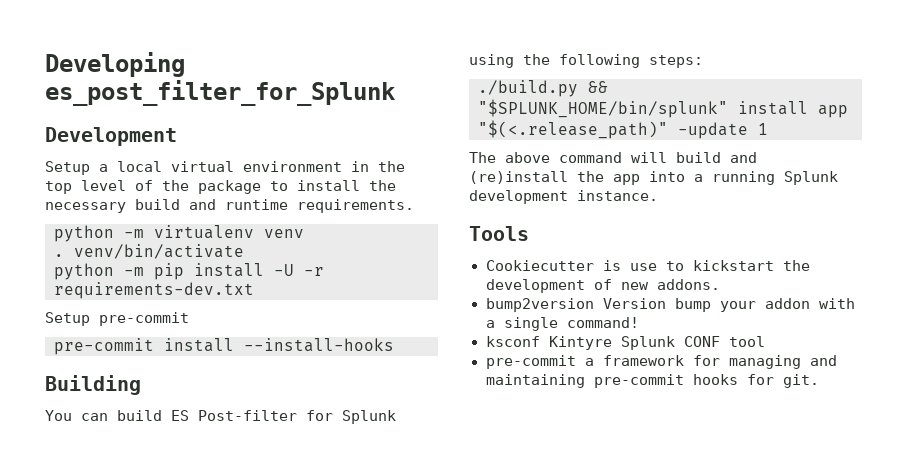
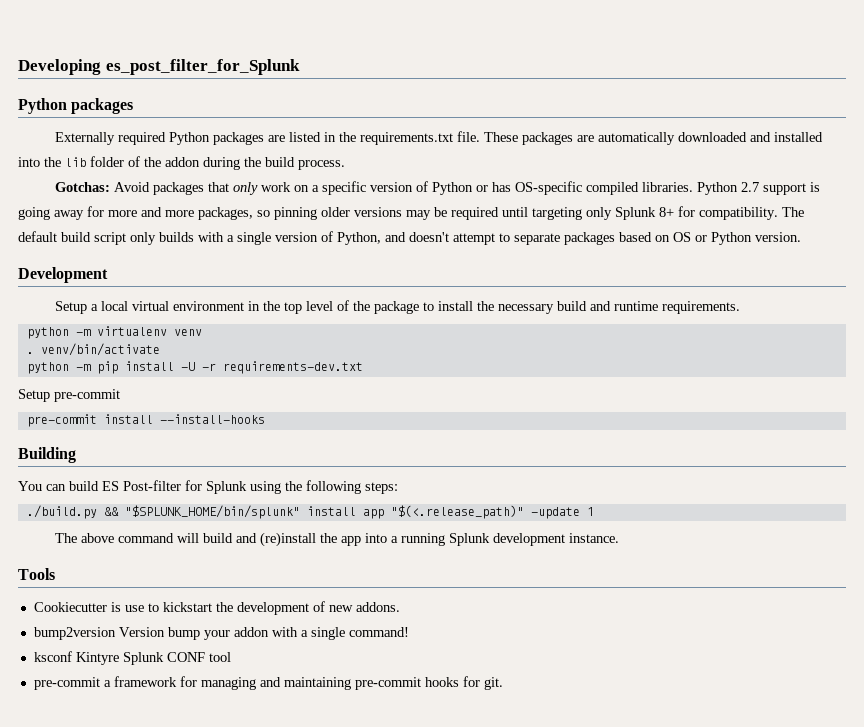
(396, 93) none -> [18,98,134,114] [55,131,824,145] [18,156,345,170] [55,181,821,195] [18,206,804,220] [18,231,801,245] // Python packages // Externally required Python packages are listed in the requirements.txt file. These packages are automatically downloaded and installed into the lib folder of the addon during the build process. // Gotchas: Avoid packages that only work on a specific version of Python or has OS-specific compiled libraries. Python 2.7 support is going away for more and more packages, so pinning older versions may be required until targeting only Splunk 8+ for compatibility. The default build script only builds with a single version of Python, and doesn't attempt to separate packages based on OS or Python version.

